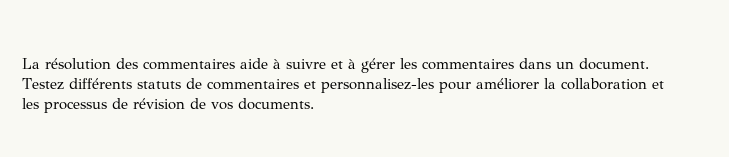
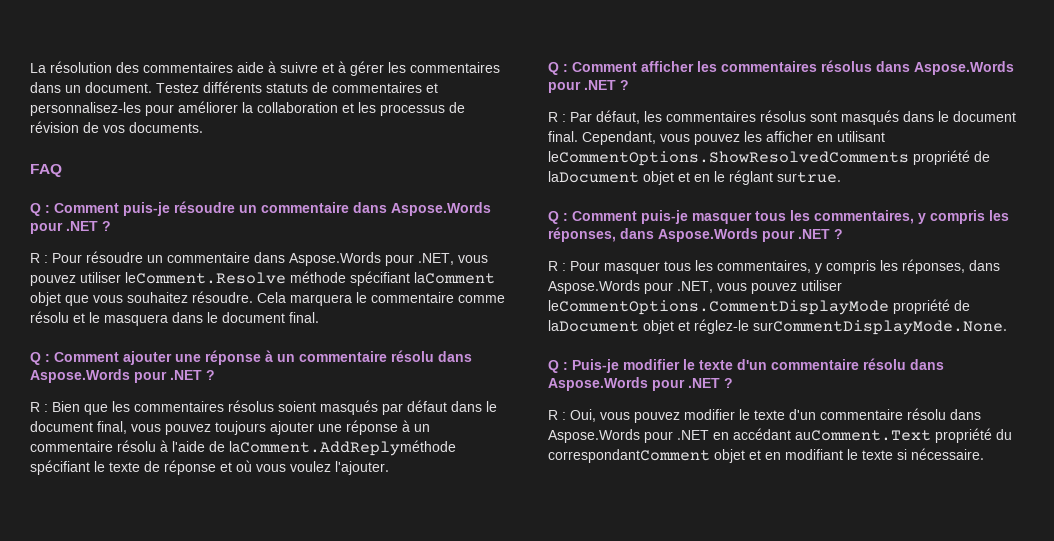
(314, 104) none -> [30,164,62,177] [30,201,491,216] [30,221,111,234] [30,251,488,266] [30,271,495,286] [30,291,505,306] [30,311,319,326] [30,350,472,365] [30,369,215,383] [30,400,497,415] [30,420,430,435] [30,440,456,456] [30,460,389,475] [548,60,1014,75] [548,80,629,93] [548,110,1016,125] [548,131,885,145] [548,150,990,166] [548,170,841,185] [548,210,1009,224] [548,227,843,242] [548,259,1000,274] [548,280,842,294] [548,299,970,315] [548,319,1007,335] [548,358,944,373] [548,377,733,391] [548,408,981,423] [548,428,1012,443] [548,448,984,463] // FAQ // Q : Comment puis-je résoudre un commentaire dans Aspose.Words pour .NET ? // R : Pour résoudre un commentaire dans Aspose.Words pour .NET, vous pouvez utiliser leComment.Resolve méthode spécifiant laComment objet que vous souhaitez résoudre. Cela marquera le commentaire comme résolu et le masquera dans le document final. // Q : Comment ajouter une réponse à un commentaire résolu dans Aspose.Words pour .NET ? // R : Bien que les commentaires résolus soient masqués par défaut dans le document final, vous pouvez toujours ajouter une réponse à un commentaire résolu à l'aide de laComment.AddReplyméthode spécifiant le texte de réponse et où vous voulez l'ajouter. // Q : Comment afficher les commentaires résolus dans Aspose.Words pour .NET ? // R : Par défaut, les commentaires résolus sont masqués dans le document final. Cependant, vous pouvez les afficher en utilisant leCommentOptions.ShowResolvedComments propriété de laDocument objet et en le réglant surtrue. // Q : Comment puis-je masquer tous les commentaires, y compris les réponses, dans Aspose.Words pour .NET ? // R : Pour masquer tous les commentaires, y compris les réponses, dans Aspose.Words pour .NET, vous pouvez utiliser leCommentOptions.CommentDisplayMode propriété de laDocument objet et réglez-le surCommentDisplayMode.None. // Q : Puis-je modifier le texte d'un commentaire résolu dans Aspose.Words pour .NET ? // R : Oui, vous pouvez modifier le texte d'un commentaire résolu dans Aspose.Words pour .NET en accédant auComment.Text propriété du correspondantComment objet et en modifiant le texte si nécessaire.

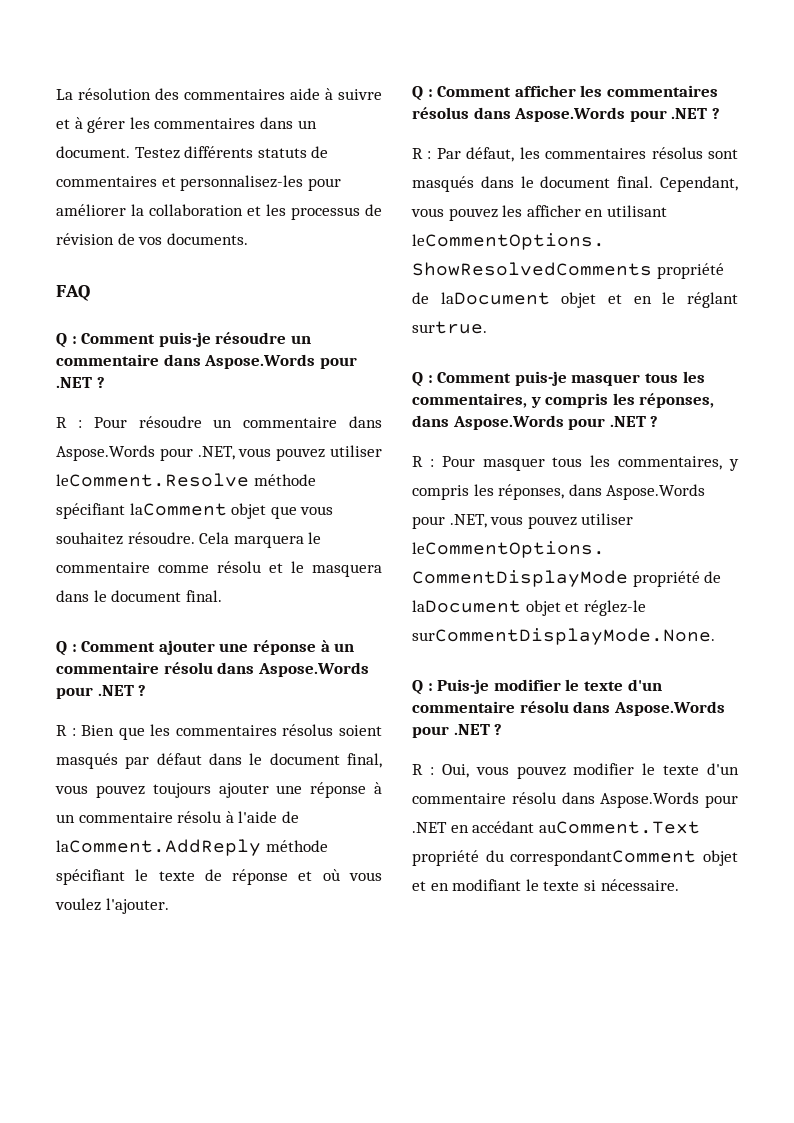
[229,440,456,456] laComment.AddReplyméthode -> [56,839,328,856] laComment.AddReply méthode

